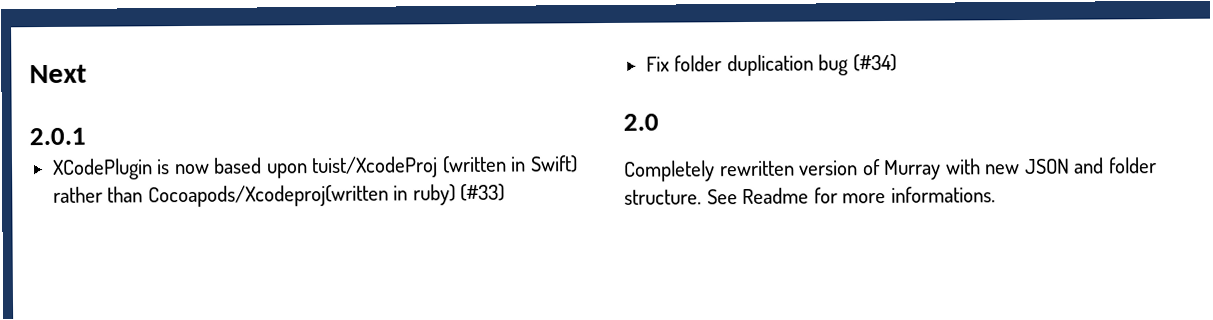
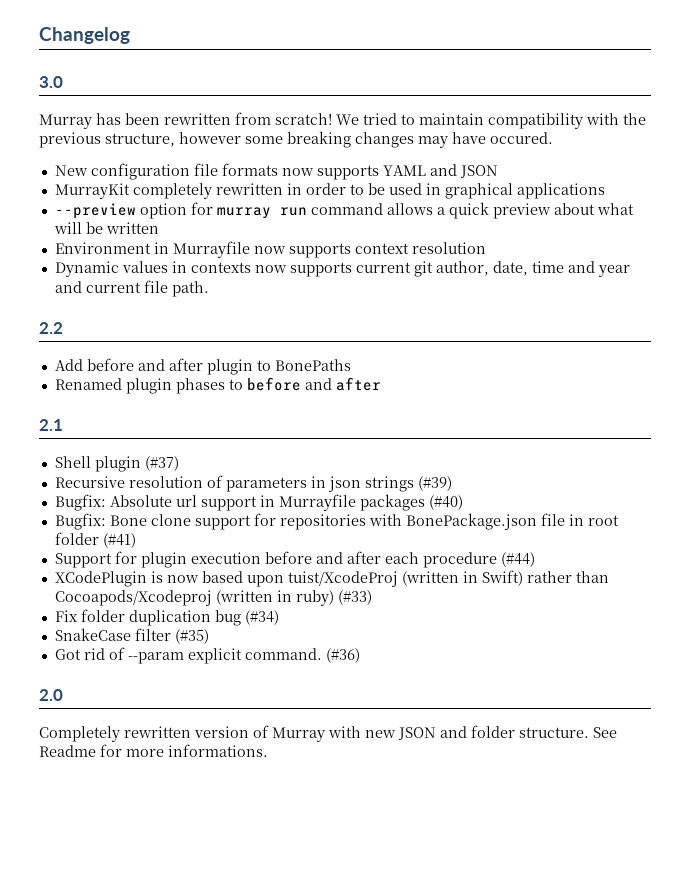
[29,64,87,84] [29,127,86,146] Next // 2.0.1 -> [39,27,130,44] [39,76,63,88] [39,112,646,129] [39,131,553,148] [54,163,498,180] [54,183,605,199] [54,202,634,219] [53,222,159,234] [54,241,486,258] [54,261,630,277] [54,280,209,297] [39,322,63,334] [54,358,351,375] [54,377,381,394] [39,419,63,431] [54,456,179,472] [54,475,452,492] [54,494,463,511] [54,513,619,530] [54,532,136,548] [54,551,535,568] Changelog // 3.0 // Murray has been rewritten from scratch! We tried to maintain compatibility with the previous structure, however some breaking changes may have occured. // New configuration file formats now supports YAML and JSON // MurrayKit completely rewritten in order to be used in graphical applications // --preview option for murray run command allows a quick preview about what will be written // Environment in Murrayfile now supports context resolution // Dynamic values in contexts now supports current git author, date, time and year and current file path. // 2.2 // Add before and after plugin to BonePaths // Renamed plugin phases to before and after // 2.1 // Shell plugin (#37) // Recursive resolution of parameters in json strings (#39) // Bugfix: Absolute url support in Murrayfile packages (#40) // Bugfix: Bone clone support for repositories with BonePackage.json file in root folder (#41) // Support for plugin execution before and after each procedure (#44)
[147,184,389,208] Cocoapods/Xcodeproj(written -> [54,590,273,606] Cocoapods/Xcodeproj (written
(897, 62) none -> [54,628,209,644] [54,647,360,664] // SnakeCase filter (#35) // Got rid of --param explicit command. (#36)

